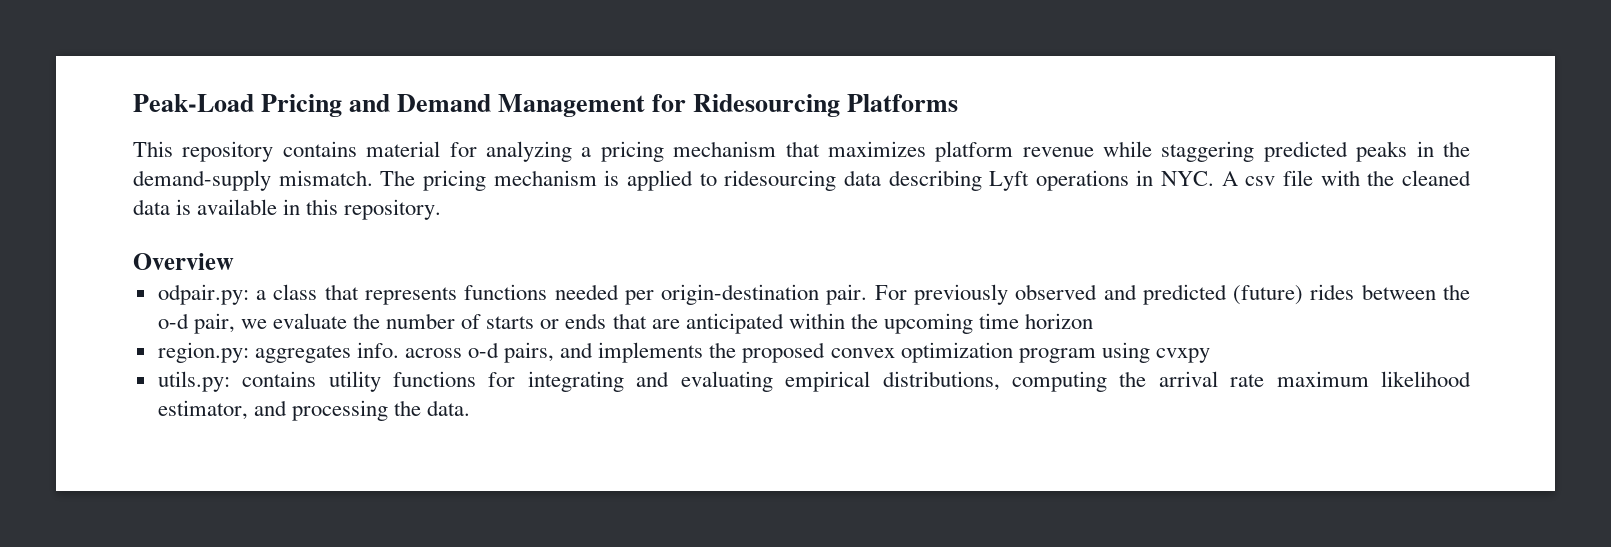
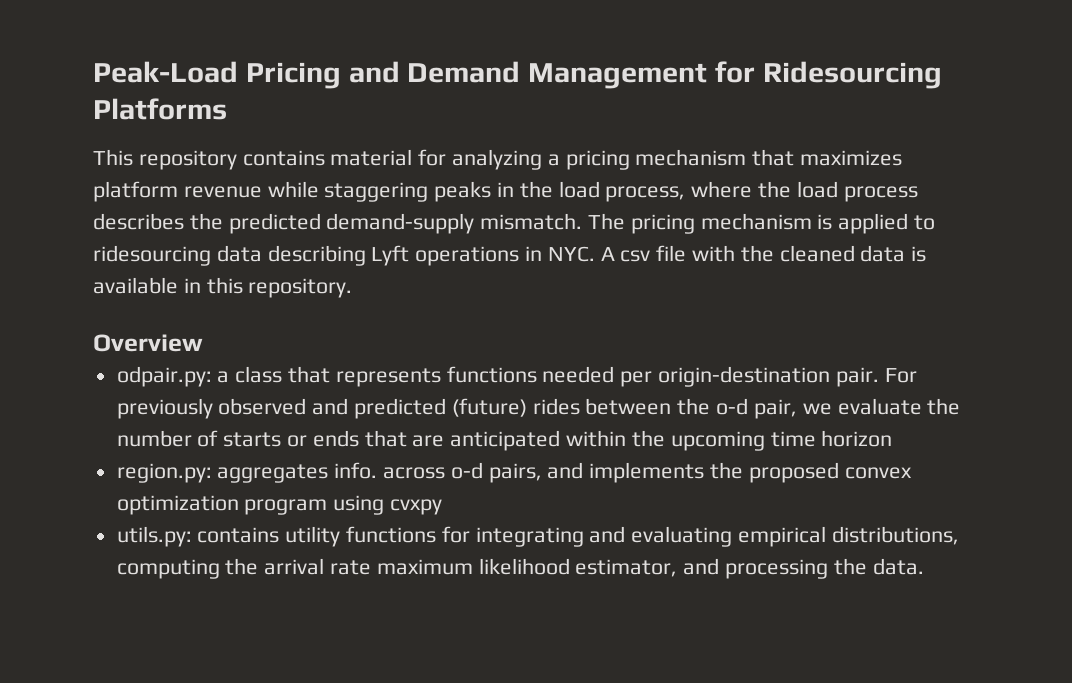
[1263,141,1348,162] predicted -> (429, 192) none
(1470, 149) none -> [558,181,918,202] [93,213,321,234] load process, where the load process describes the predicted

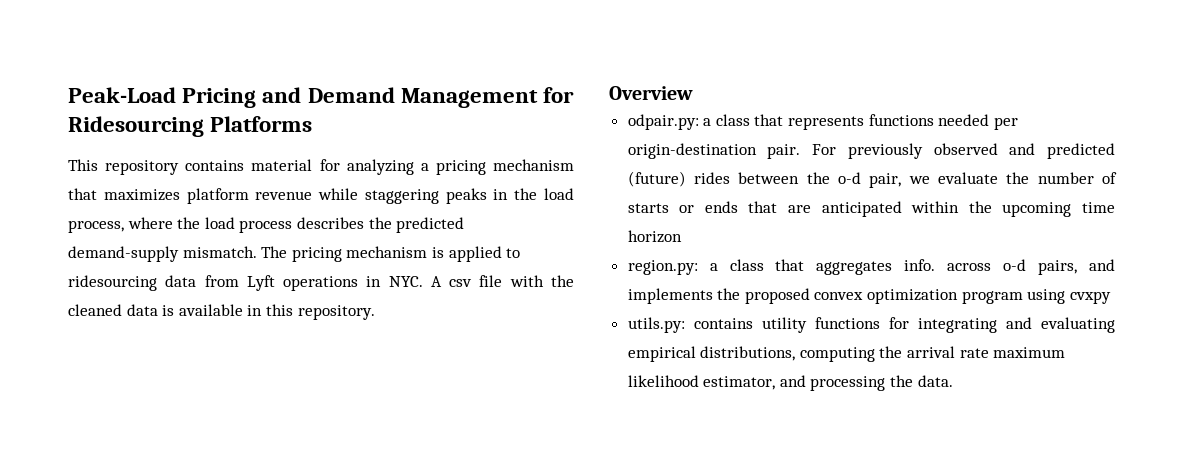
[267,245,366,266] describing -> [204,275,239,287] from
(212, 473) none -> [709,259,805,271] a class that

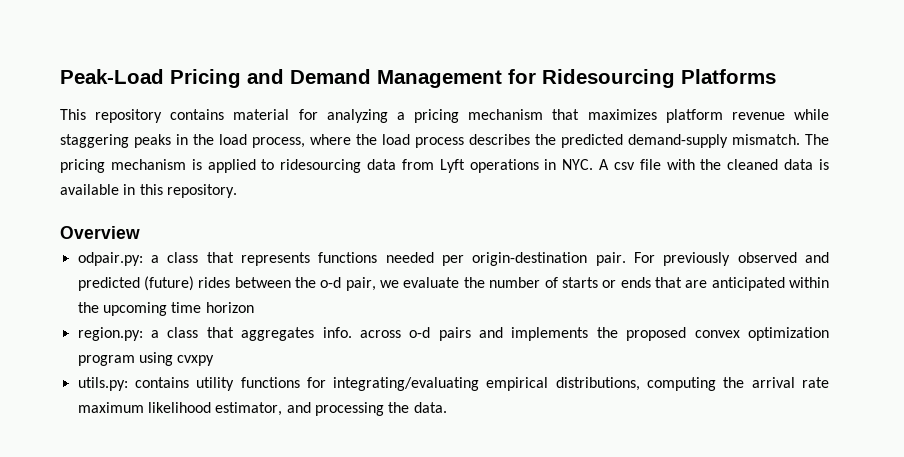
[1038,260,1078,275] pairs, -> [438,327,471,341] pairs
[917,317,1115,333] integrating and evaluating -> [333,377,480,391] integrating/evaluating

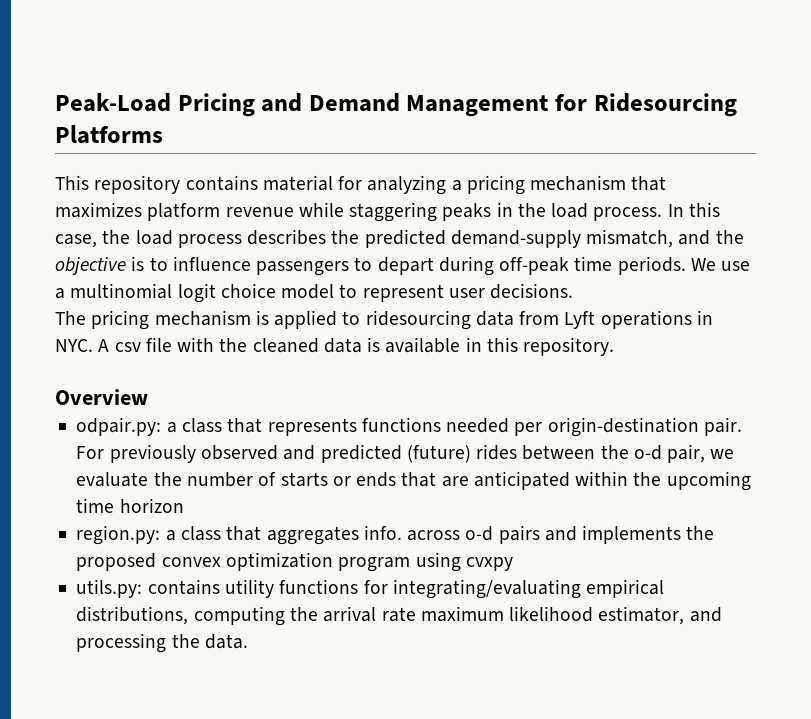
[252,134,351,148] process, where -> [593,202,720,221] [55,234,97,248] process. In this case,
[732,134,800,145] mismatch. -> [586,229,744,248] [55,256,751,276] [55,283,574,303] mismatch, and the objective is to influence passengers to depart during off-peak time periods. We use a multinomial logit choice model to represent user decisions. //

